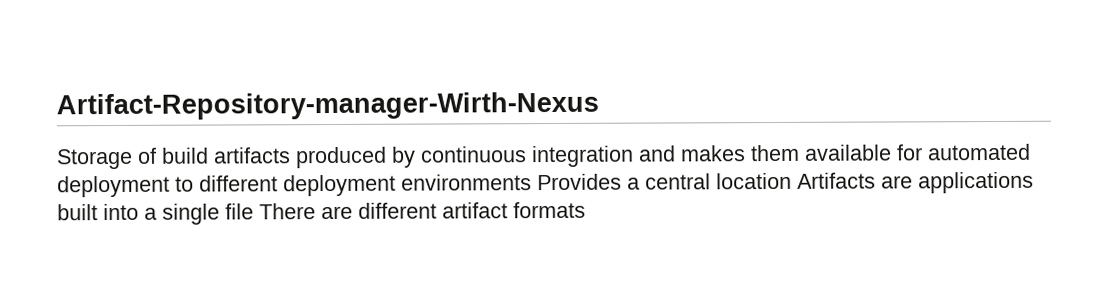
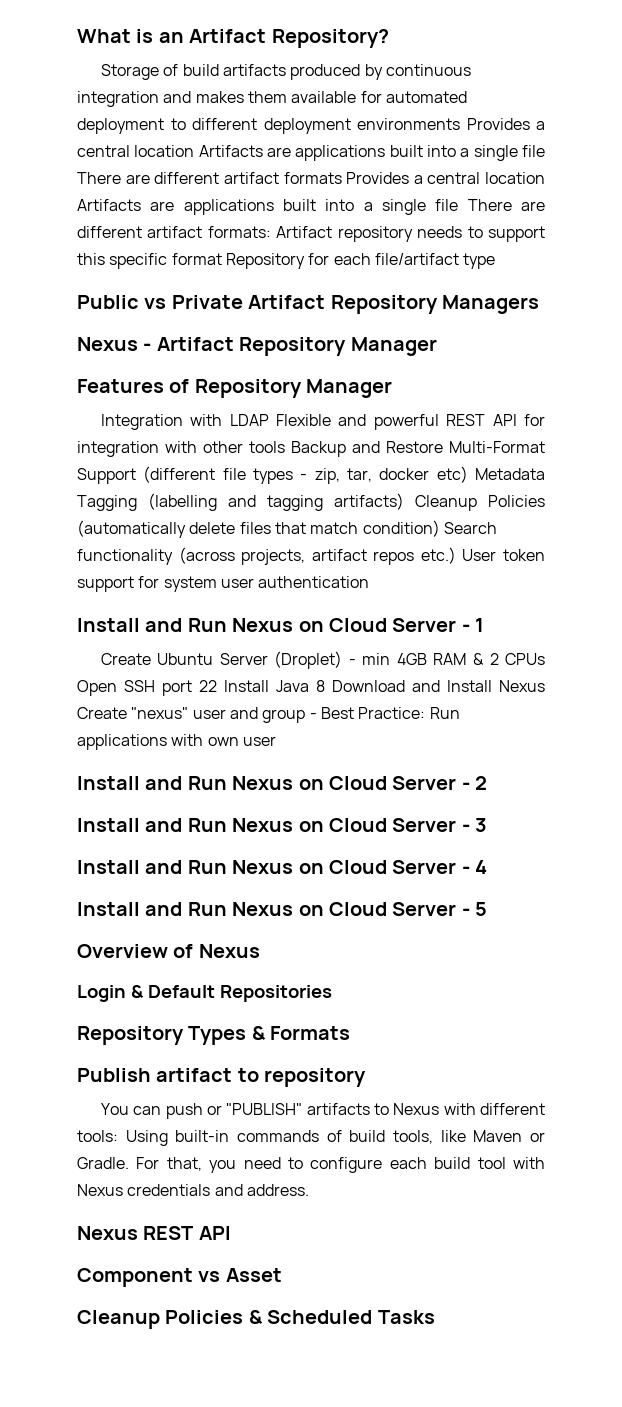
[56,91,599,121] Artifact-Repository-manager-Wirth-Nexus -> [77,29,389,48] What is an Artifact Repository?
(586, 210) none -> [346,172,545,184] [77,199,545,215] [77,226,545,242] [77,253,496,269] [77,295,539,314] [77,337,437,356] [77,379,393,398] [100,414,545,430] [77,441,545,457] [77,466,545,484] [77,493,545,511] [77,520,497,538] [77,547,545,565] [77,576,370,592] [77,618,485,632] [100,651,545,669] [77,680,545,696] [77,707,460,723] [77,734,276,750] [77,776,488,790] [77,818,488,832] [77,860,488,874] [77,902,488,916] [77,944,260,958] [77,985,332,1002] [77,1026,351,1045] [77,1068,367,1087] [100,1103,546,1119] [77,1130,545,1146] [77,1157,545,1173] [77,1184,309,1196] [77,1226,231,1240] [77,1268,282,1287] [77,1310,435,1329] Provides a central location Artifacts are applications built into a single file There are different artifact formats: Artifact repository needs to support this specific format Repository for each file/artifact type // Public vs Private Artifact Repository Managers // Nexus - Artifact Repository Manager // Features of Repository Manager // Integration with LDAP Flexible and powerful REST API for integration with other tools Backup and Restore Multi-Format Support (different file types - zip, tar, docker etc) Metadata Tagging (labelling and tagging artifacts) Cleanup Policies (automatically delete files that match condition) Search functionality (across projects, artifact repos etc.) User token support for system user authentication // Install and Run Nexus on Cloud Server - 1 // Create Ubuntu Server (Droplet) - min 4GB RAM & 2 CPUs Open SSH port 22 Install Java 8 Download and Install Nexus Create "nexus" user and group - Best Practice: Run applications with own user // Install and Run Nexus on Cloud Server - 2 // Install and Run Nexus on Cloud Server - 3 // Install and Run Nexus on Cloud Server - 4 // Install and Run Nexus on Cloud Server - 5 // Overview of Nexus // Login & Default Repositories // Repository Types & Formats // Publish artifact to repository // You can push or "PUBLISH" artifacts to Nexus with different tools: Using built-in commands of build tools, like Maven or Gradle. For that, you need to configure each build tool with Nexus credentials and address. // Nexus REST API // Component vs Asset // Cleanup Policies & Scheduled Tasks

